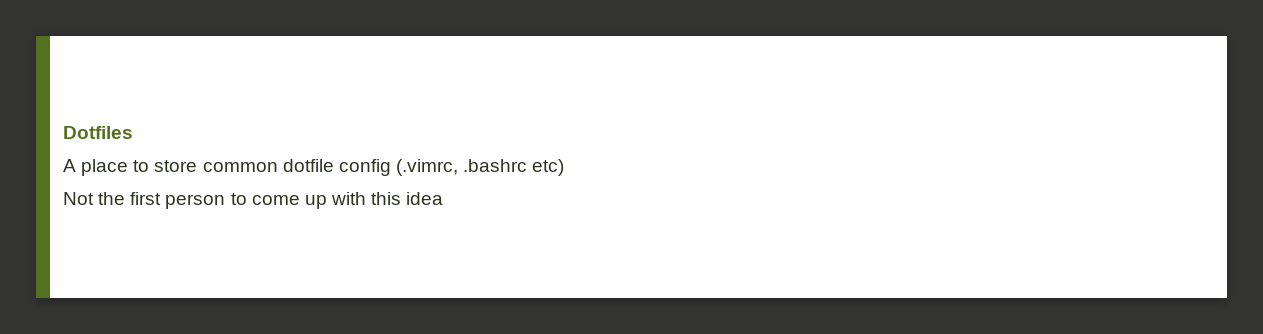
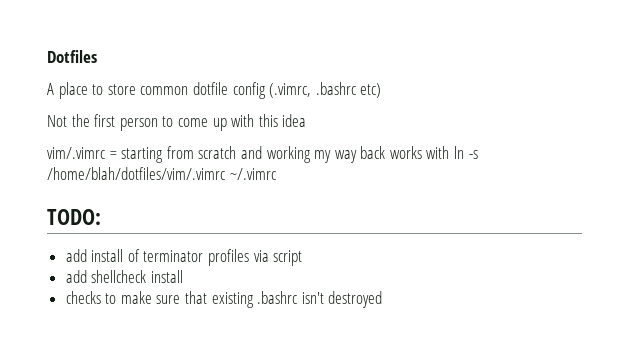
(444, 198) none -> [47,146,478,163] [47,167,276,180] [47,209,101,225] [65,249,303,266] [65,270,183,283] [65,291,383,308] // vim/.vimrc = starting from scratch and working my way back works with ln -s /home/blah/dotfiles/vim/.vimrc ~/.vimrc // TODO: // add install of terminator profiles via script // add shellcheck install // checks to make sure that existing .bashrc isn't destroyed

